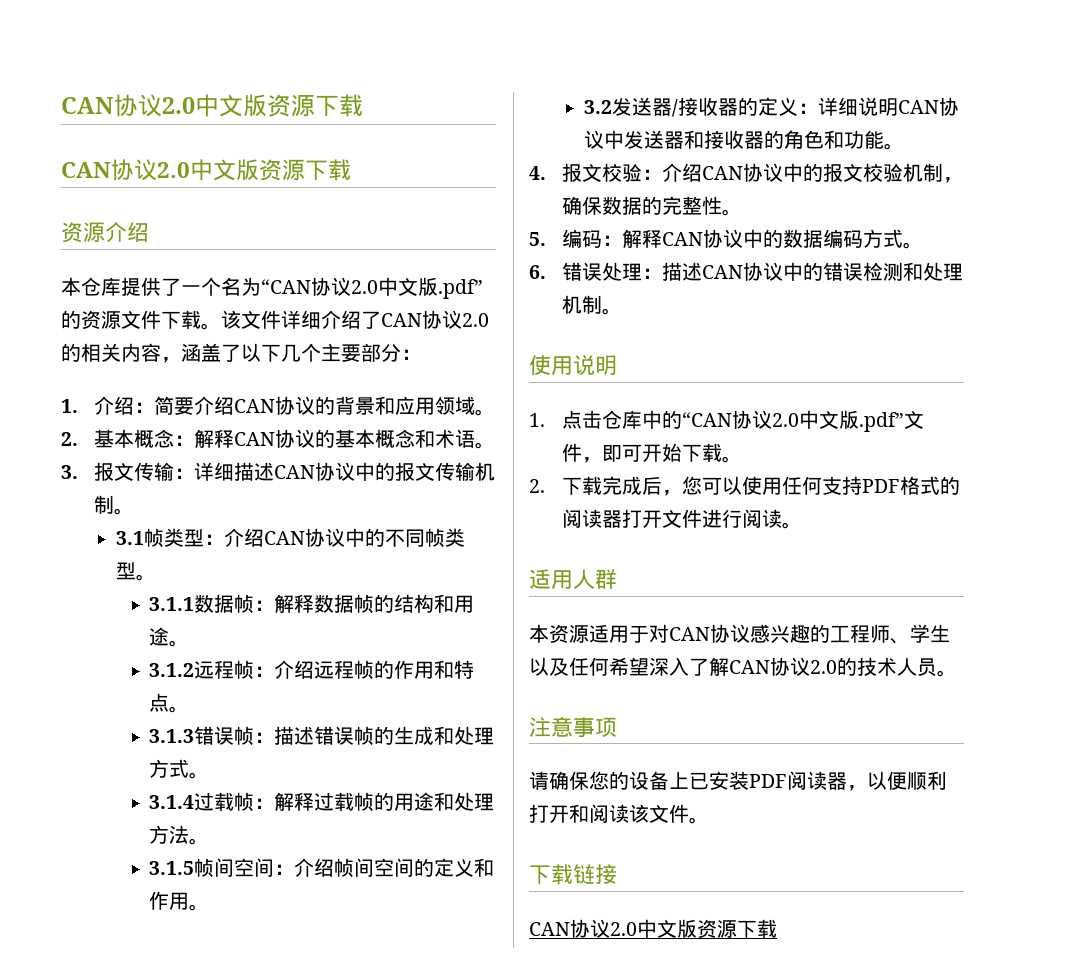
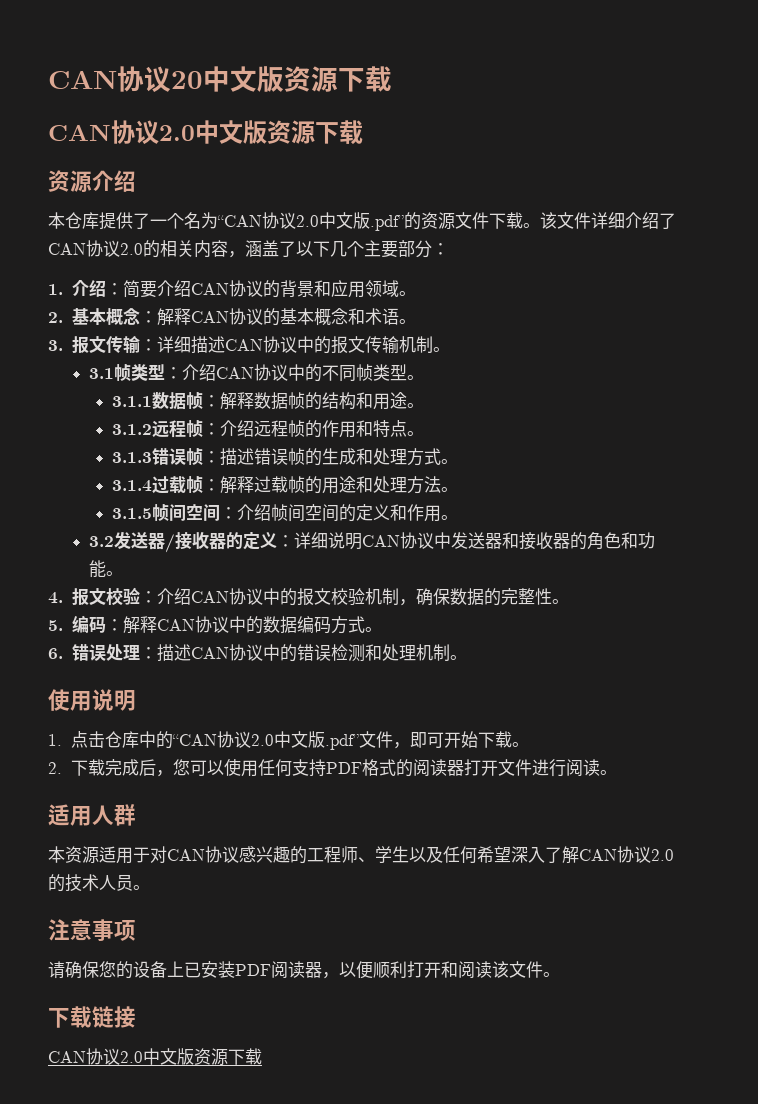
[61,94,195,117] CAN协议2.0 -> [48,66,203,93] CAN协议20

